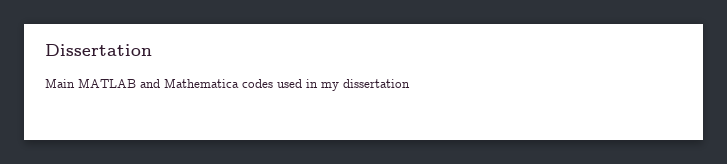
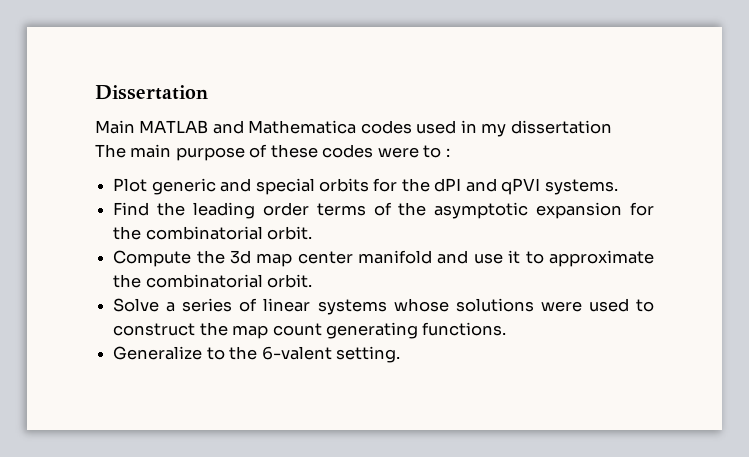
(410, 83) none -> [95,144,450,161] [113,178,618,195] [113,202,654,219] [113,226,313,240] [113,250,654,267] [113,274,313,288] [113,298,654,315] [113,322,507,339] [113,346,400,363] // The main purpose of these codes were to : // Plot generic and special orbits for the dPI and qPVI systems. // Find the leading order terms of the asymptotic expansion for the combinatorial orbit. // Compute the 3d map center manifold and use it to approximate the combinatorial orbit. // Solve a series of linear systems whose solutions were used to construct the map count generating functions. // Generalize to the 6-valent setting.

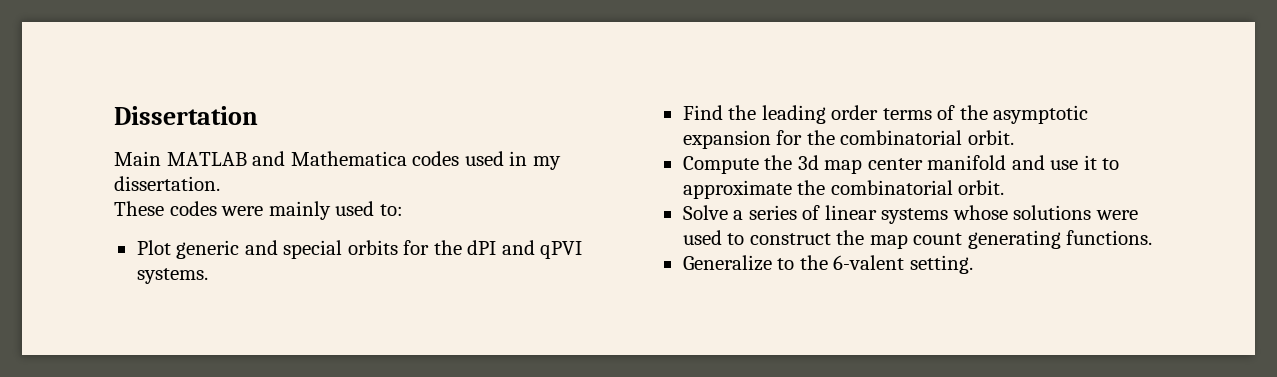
[510,120,612,134] [95,144,450,161] dissertation // The main purpose of these codes were to : -> [114,176,220,191] [114,201,403,220] dissertation. // These codes were mainly used to:

